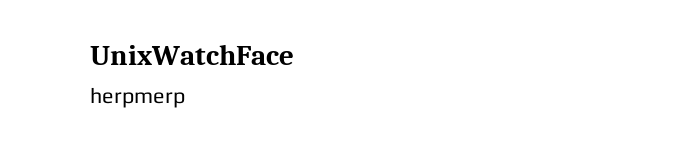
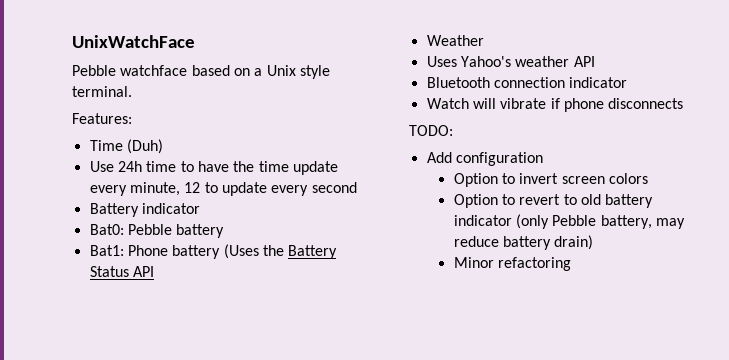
[90,87,185,108] herpmerp -> [72,65,330,79] [72,86,132,97] [72,113,132,124] [89,139,163,154] [89,161,338,175] [89,182,357,196] [89,203,200,217] [89,224,225,238] [89,244,338,259] [89,266,154,277] [426,35,484,46] [426,56,595,67] [426,77,628,88] [426,98,684,112] [409,125,453,136] [426,152,543,166] [453,173,648,187] [453,194,654,208] [453,214,685,229] [453,235,594,250] [453,257,571,271] Pebble watchface based on a Unix style terminal. // Features: // Time (Duh) // Use 24h time to have the time update every minute, 12 to update every second // Battery indicator // Bat0: Pebble battery // Bat1: Phone battery (Uses the Battery Status API // Weather // Uses Yahoo's weather API // Bluetooth connection indicator // Watch will vibrate if phone disconnects // TODO: // Add configuration // Option to invert screen colors // Option to revert to old battery indicator (only Pebble battery, may reduce battery drain) // Minor refactoring

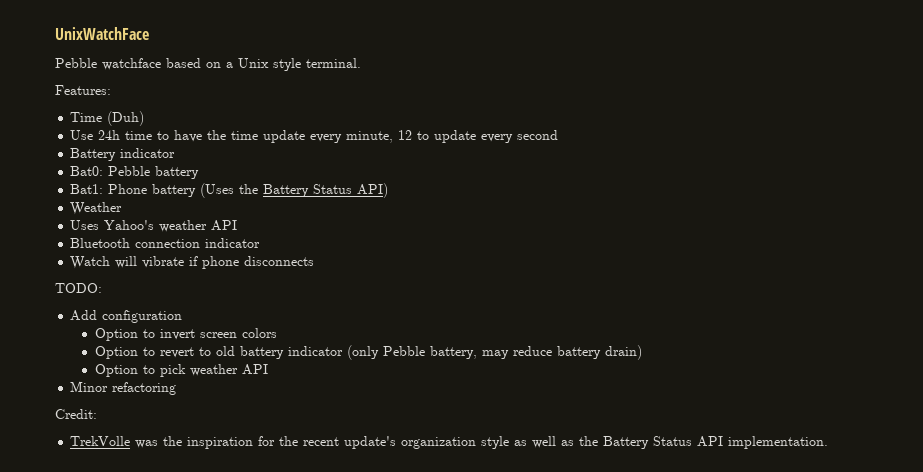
[132,266,154,277] API -> [357,183,389,198] API)
[453,257,571,271] Minor refactoring -> [94,364,268,377] [70,381,177,395] [55,409,97,419] [70,436,829,449] Option to pick weather API // Minor refactoring // Credit: // TrekVolle was the inspiration for the recent update's organization style as well as the Battery Status API implementation.

